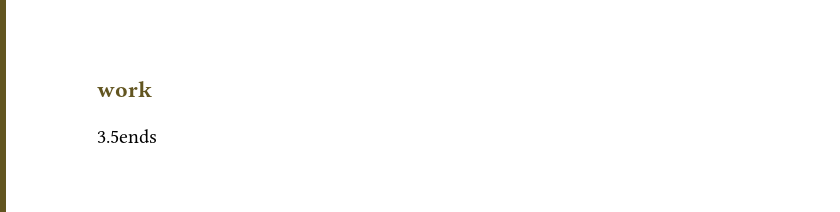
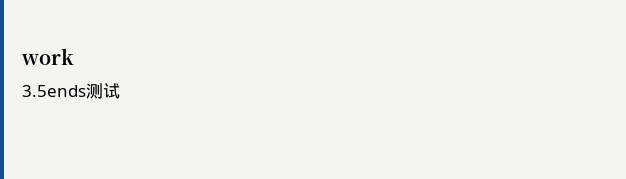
(157, 136) none -> [86,83,120,99] 测试

